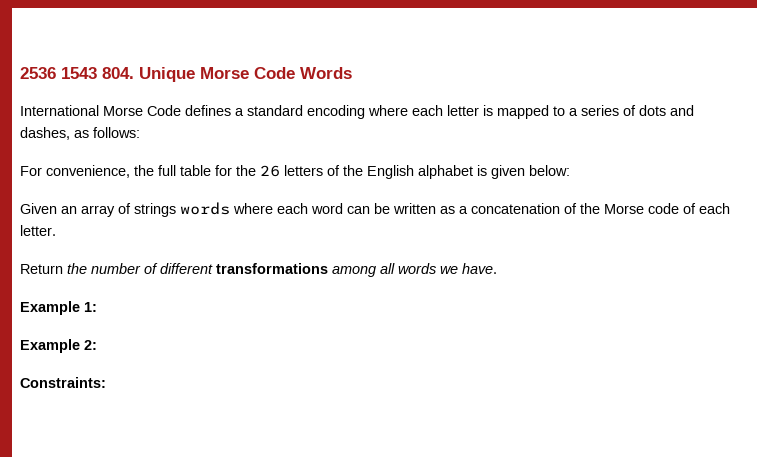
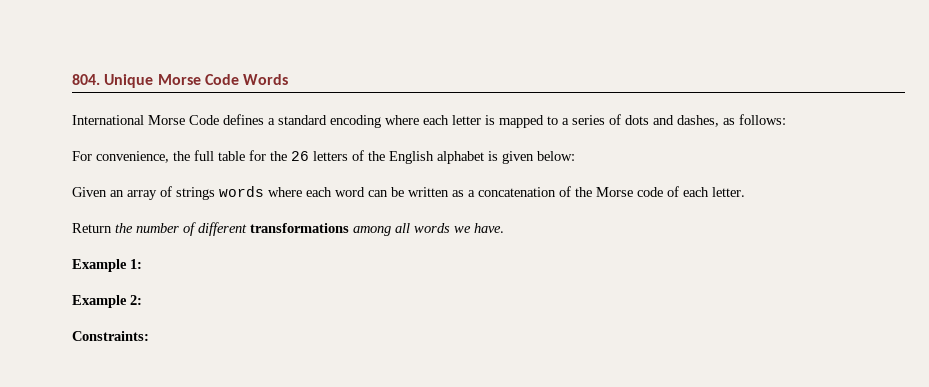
[20,67,97,79] 2536 1543 -> (72, 79) none

